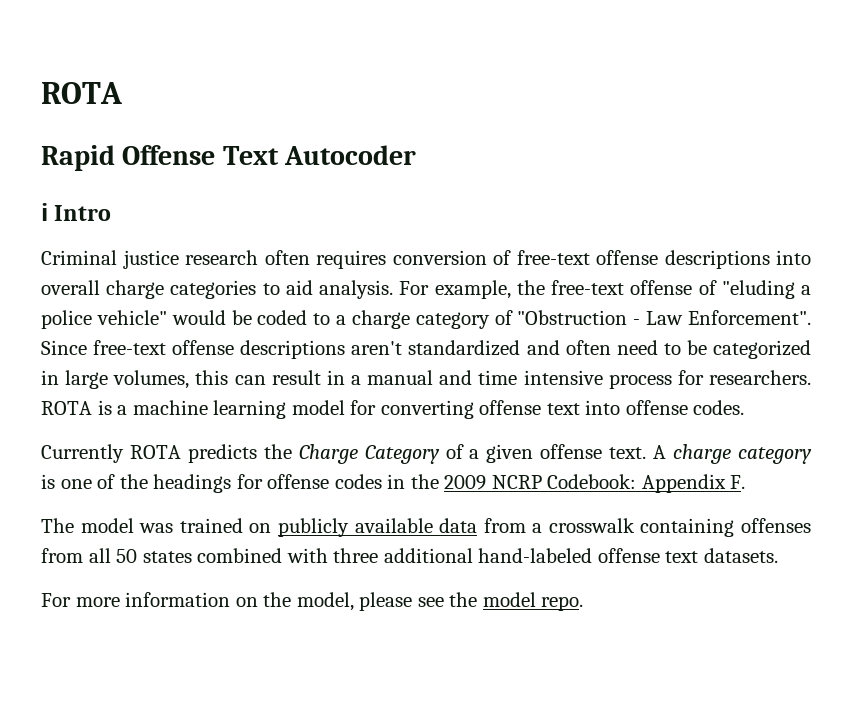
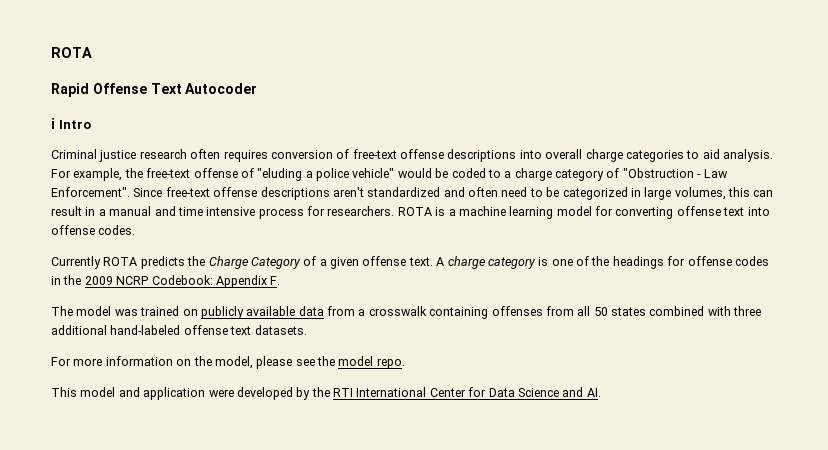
(584, 603) none -> [51,387,601,400] // This model and application were developed by the RTI International Center for Data Science and AI.

